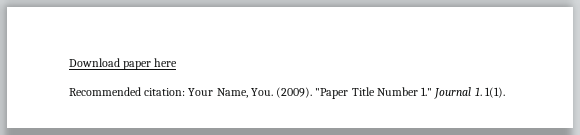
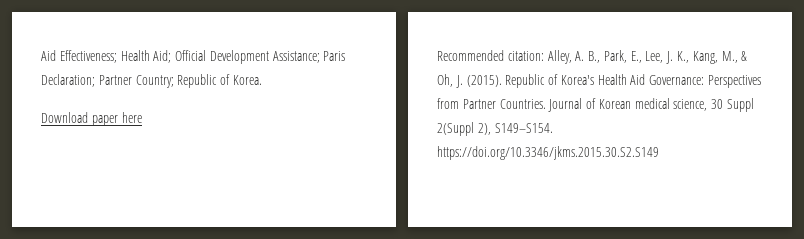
(69, 62) none -> [41,50,346,64] [41,74,262,88] Aid Effectiveness; Health Aid; Official Development Assistance; Paris Declaration; Partner Country; Republic of Korea. //
[188,87,505,99] Your Name, You. (2009). "Paper Title Number 1." Journal 1. 1(1). -> [547,50,748,64] [437,74,762,88] [437,98,755,112] [437,122,553,136] [437,146,659,160] Alley, A. B., Park, E., Lee, J. K., Kang, M., & Oh, J. (2015). Republic of Korea's Health Aid Governance: Perspectives from Partner Countries. Journal of Korean medical science, 30 Suppl 2(Suppl 2), S149–S154. https://doi.org/10.3346/jkms.2015.30.S2.S149

